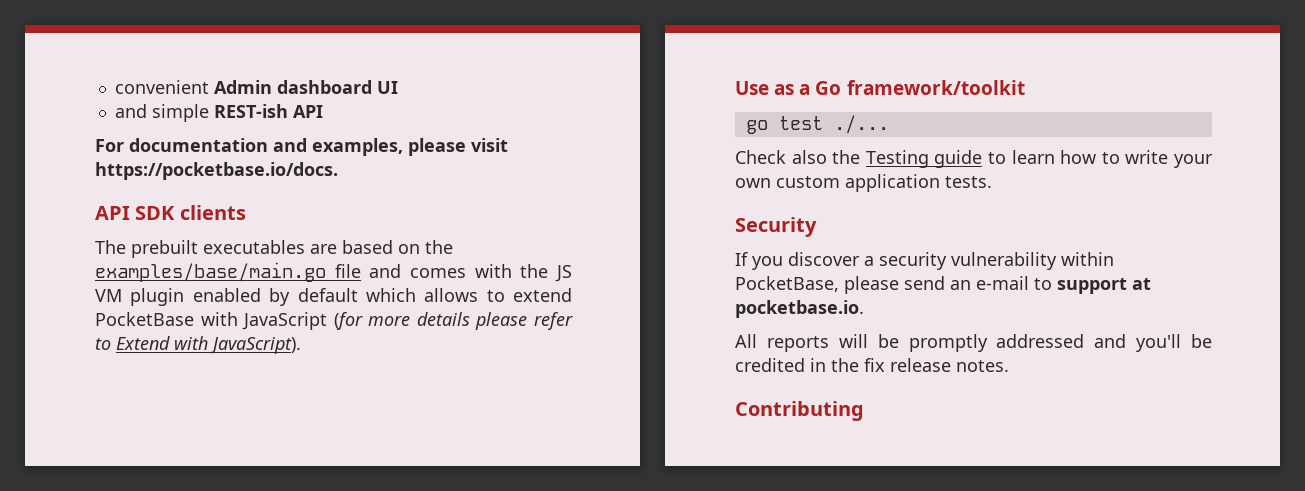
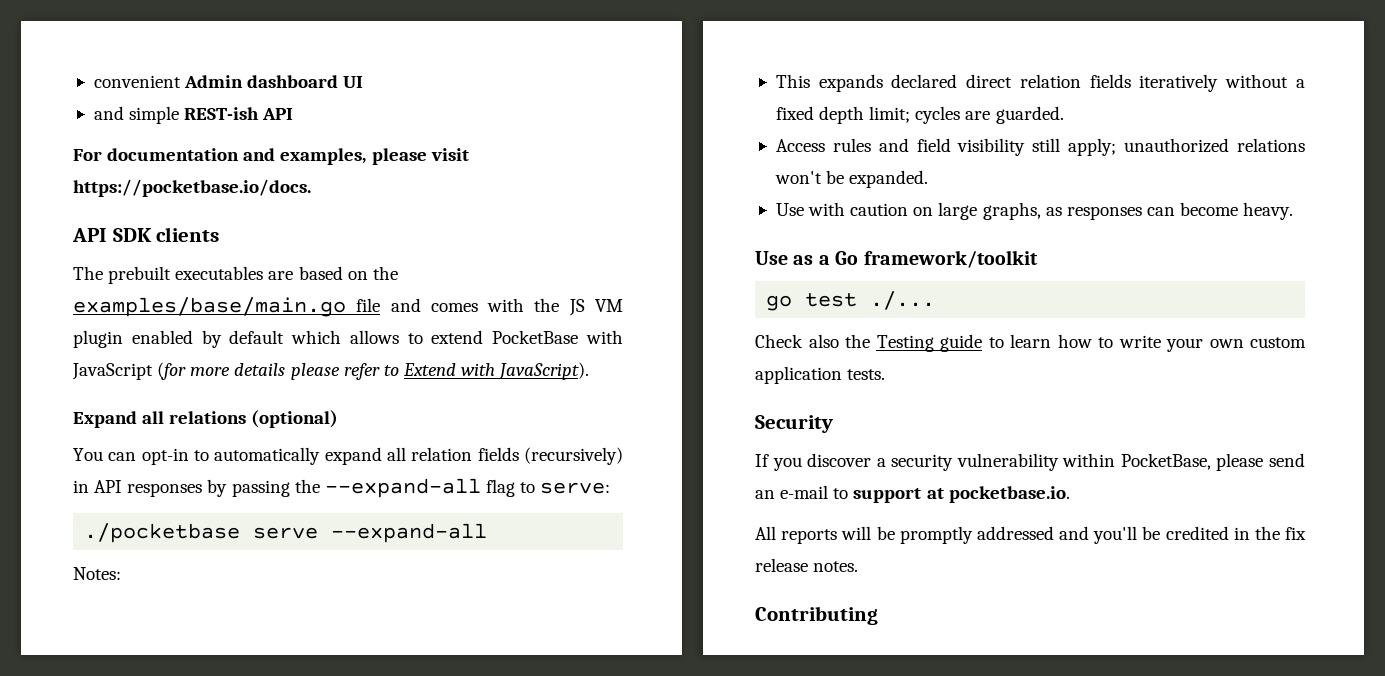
(301, 345) none -> [73,410,339,428] [73,447,623,465] [73,478,611,498] [84,523,488,543] [73,567,121,580] [775,74,1305,92] [775,106,1064,124] [775,138,1305,156] [774,170,929,188] [775,202,1294,220] // Expand all relations (optional) // You can opt-in to automatically expand all relation fields (recursively) in API responses by passing the --expand-all flag to serve: // ./pocketbase serve --expand-all // Notes: // This expands declared direct relation fields iteratively without a fixed depth limit; cycles are guarded. // Access rules and field visibility still apply; unauthorized relations won't be expanded. // Use with caution on large graphs, as responses can become heavy.

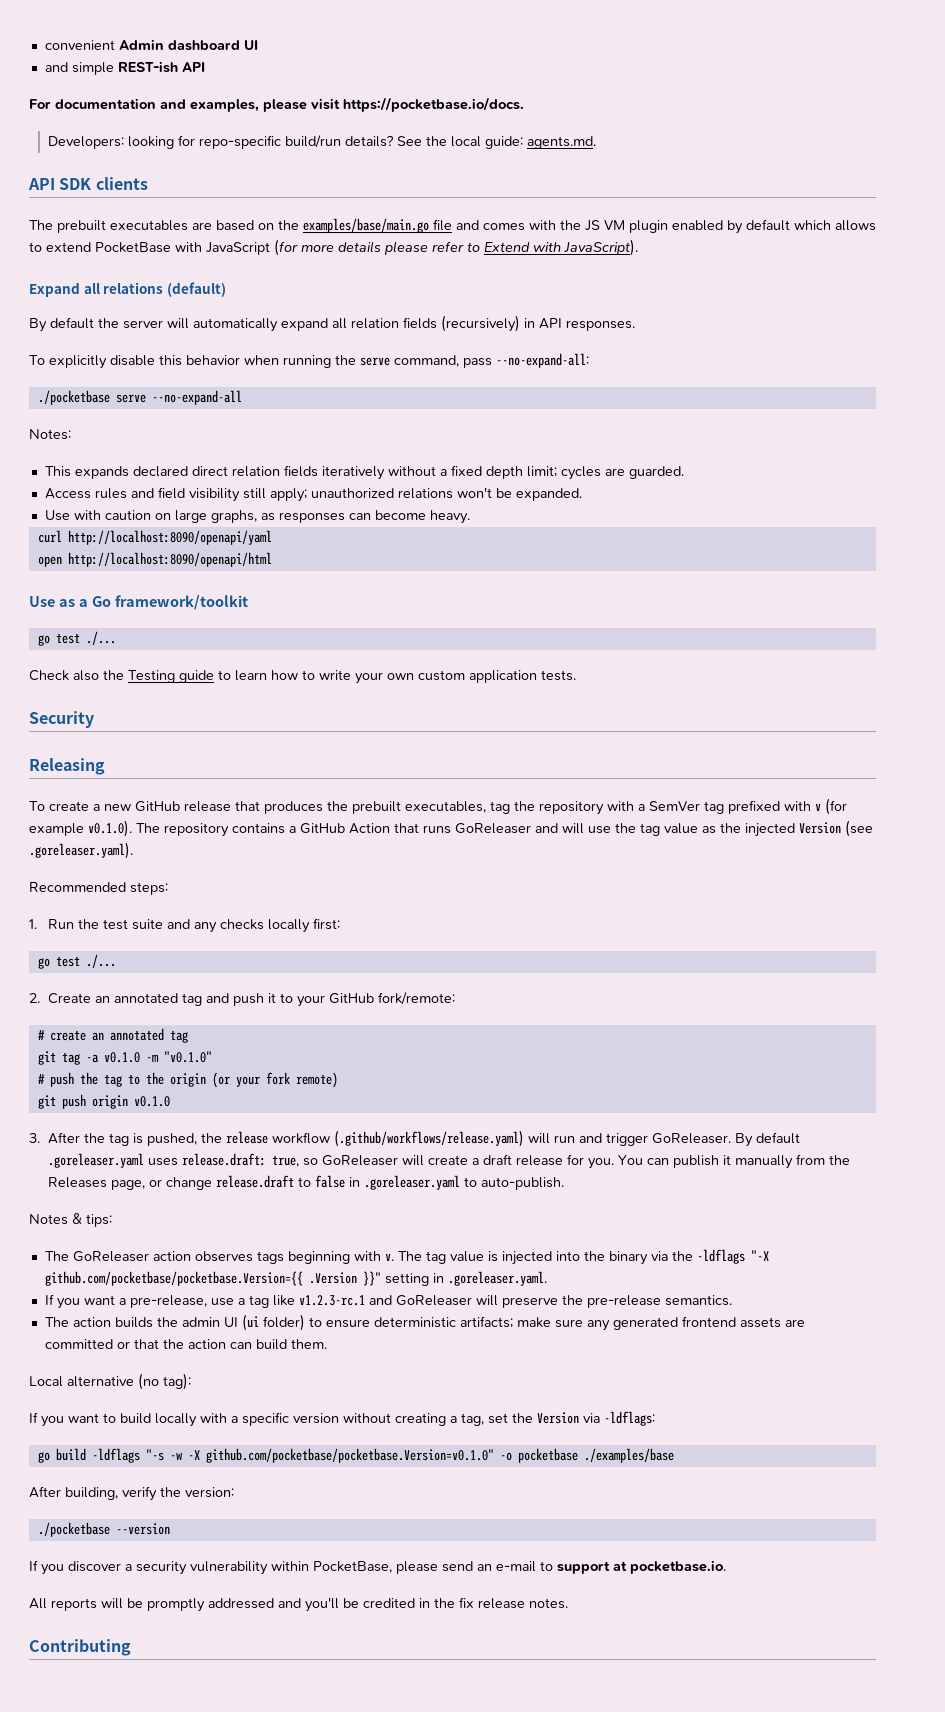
(311, 188) none -> [48,135,597,149] // Developers: looking for repo-specific build/run details? See the local guide: agents.md.
[251,410,339,428] [73,448,209,465] (optional) // You can opt-in to -> [166,282,226,297] [29,317,189,332] (default) // By default the server will
[127,478,611,498] responses by passing the --expand-all flag to serve: -> [566,320,635,331] [29,353,589,369] responses. // To explicitly disable this behavior when running the serve command, pass --no-expand-all:
[331,523,488,543] --expand-all -> [151,390,242,405] --no-expand-all
(1294, 211) none -> [37,530,272,545] [37,552,272,567] // curl http://localhost:8090/openapi/yaml // open http://localhost:8090/openapi/html
(833, 424) none -> [29,758,105,775] [29,798,847,815] [29,820,873,837] [29,842,133,859] [29,882,168,895] [29,918,341,933] [37,954,116,969] [29,992,456,1007] [37,1028,188,1043] [37,1051,212,1065] [37,1072,338,1088] [37,1094,170,1109] [29,1130,801,1147] [48,1153,851,1169] [48,1175,565,1190] [29,1213,112,1227] [44,1249,769,1265] [44,1271,547,1286] [44,1294,732,1309] [44,1314,805,1331] [44,1339,327,1350] [29,1373,191,1390] [29,1411,655,1427] [37,1448,674,1463] [29,1486,234,1501] [37,1522,170,1537] // Releasing // To create a new GitHub release that produces the prebuilt executables, tag the repository with a SemVer tag prefixed with v (for example v0.1.0). The repository contains a GitHub Action that runs GoReleaser and will use the tag value as the injected Version (see .goreleaser.yaml). // Recommended steps: // 1. Run the test suite and any checks locally first: // go test ./... // 2. Create an annotated tag and push it to your GitHub fork/remote: // # create an annotated tag // git tag -a v0.1.0 -m "v0.1.0" // # push the tag to the origin (or your fork remote) // git push origin v0.1.0 // 3. After the tag is pushed, the release workflow (.github/workflows/release.yaml) will run and trigger GoReleaser. By default .goreleaser.yaml uses release.draft: true, so GoReleaser will create a draft release for you. You can publish it manually from the Releases page, or change release.draft to false in .goreleaser.yaml to auto-publish. // Notes & tips: // The GoReleaser action observes tags beginning with v. The tag value is injected into the binary via the -ldflags "-X github.com/pocketbase/pocketbase.Version={{ .Version }}" setting in .goreleaser.yaml. // If you want a pre-release, use a tag like v1.2.3-rc.1 and GoReleaser will preserve the pre-release semantics. // The action builds the admin UI (ui folder) to ensure deterministic artifacts; make sure any generated frontend assets are committed or that the action can build them. // Local alternative (no tag): // If you want to build locally with a specific version without creating a tag, set the Version via -ldflags: // go build -ldflags "-s -w -X github.com/pocketbase/pocketbase.Version=v0.1.0" -o pocketbase ./examples/base // After building, verify the version: // ./pocketbase --version

